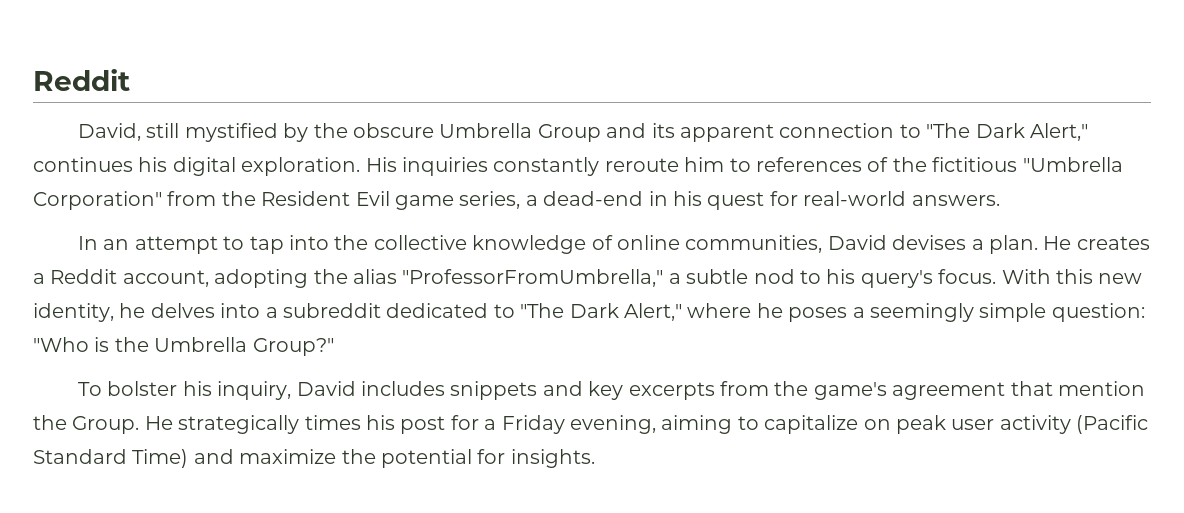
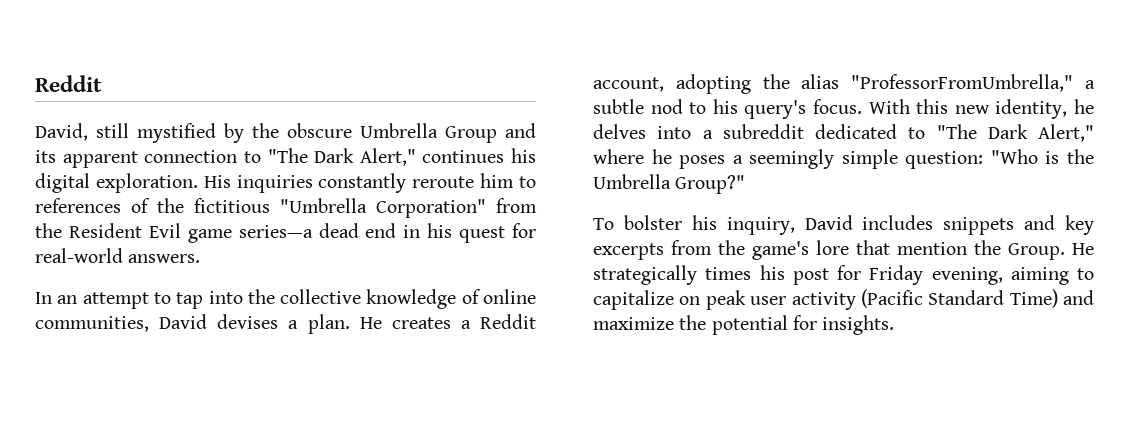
[459,191,644,209] series, a dead-end -> [238,223,397,238] series—a dead end
[892,382,1006,400] agreement -> [816,240,849,255] lore
[484,419,497,430] a -> (861, 272) none

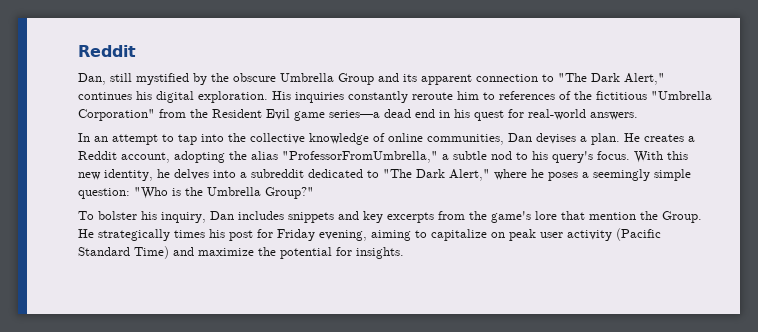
[35,123,88,141] David, -> [78,73,106,85] Dan,
[159,314,208,329] David -> [508,133,532,142] Dan
[804,215,853,230] David -> [210,211,234,220] Dan

